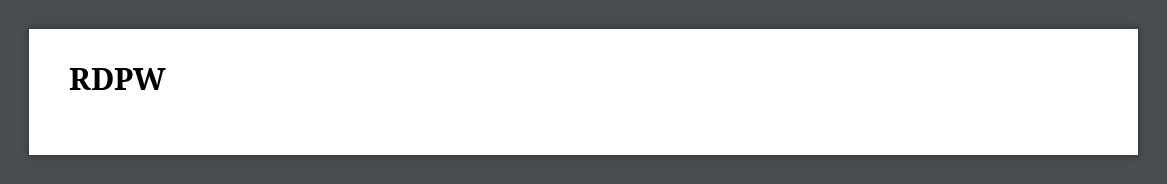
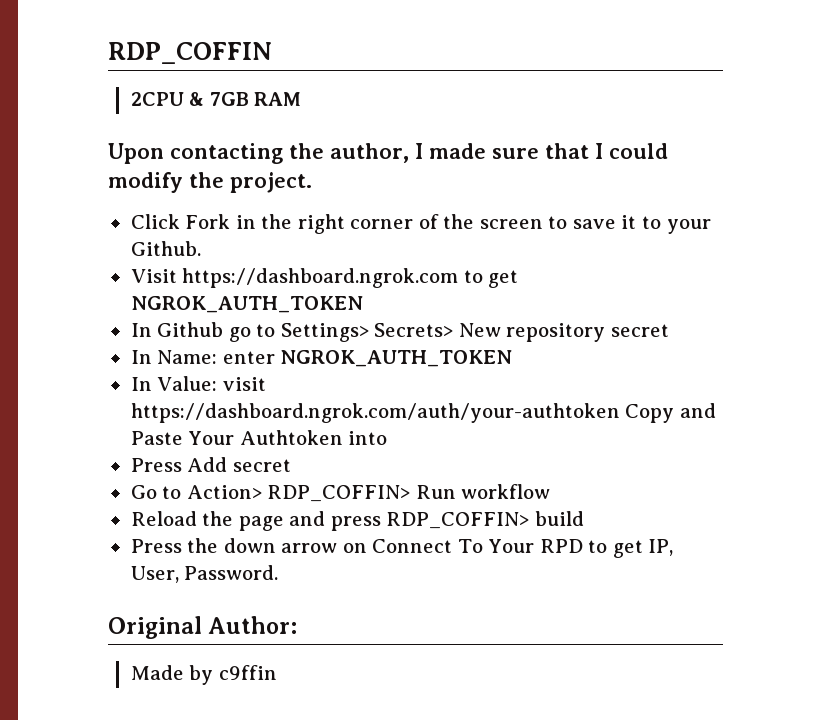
[69,68,166,90] RDPW -> [108,42,272,64] [130,92,302,106] [108,143,668,164] [108,172,312,193] [130,214,711,234] [130,241,201,256] [130,268,519,288] [130,296,363,313] [130,322,669,342] [130,350,513,367] [130,376,266,391] [130,403,716,423] [130,430,388,445] [130,457,291,472] [130,484,551,502] [130,511,584,531] [130,538,674,558] [130,565,279,583] [108,616,298,639] [130,665,277,685] RDP_COFFIN // 2CPU & 7GB RAM // Upon contacting the author, I made sure that I could modify the project. // Click Fork in the right corner of the screen to save it to your Github. // Visit https://dashboard.ngrok.com to get NGROK_AUTH_TOKEN // In Github go to Settings> Secrets> New repository secret // In Name: enter NGROK_AUTH_TOKEN // In Value: visit https://dashboard.ngrok.com/auth/your-authtoken Copy and Paste Your Authtoken into // Press Add secret // Go to Action> RDP_COFFIN> Run workflow // Reload the page and press RDP_COFFIN> build // Press the down arrow on Connect To Your RPD to get IP, User, Password. // Original Author: // Made by c9ffin

